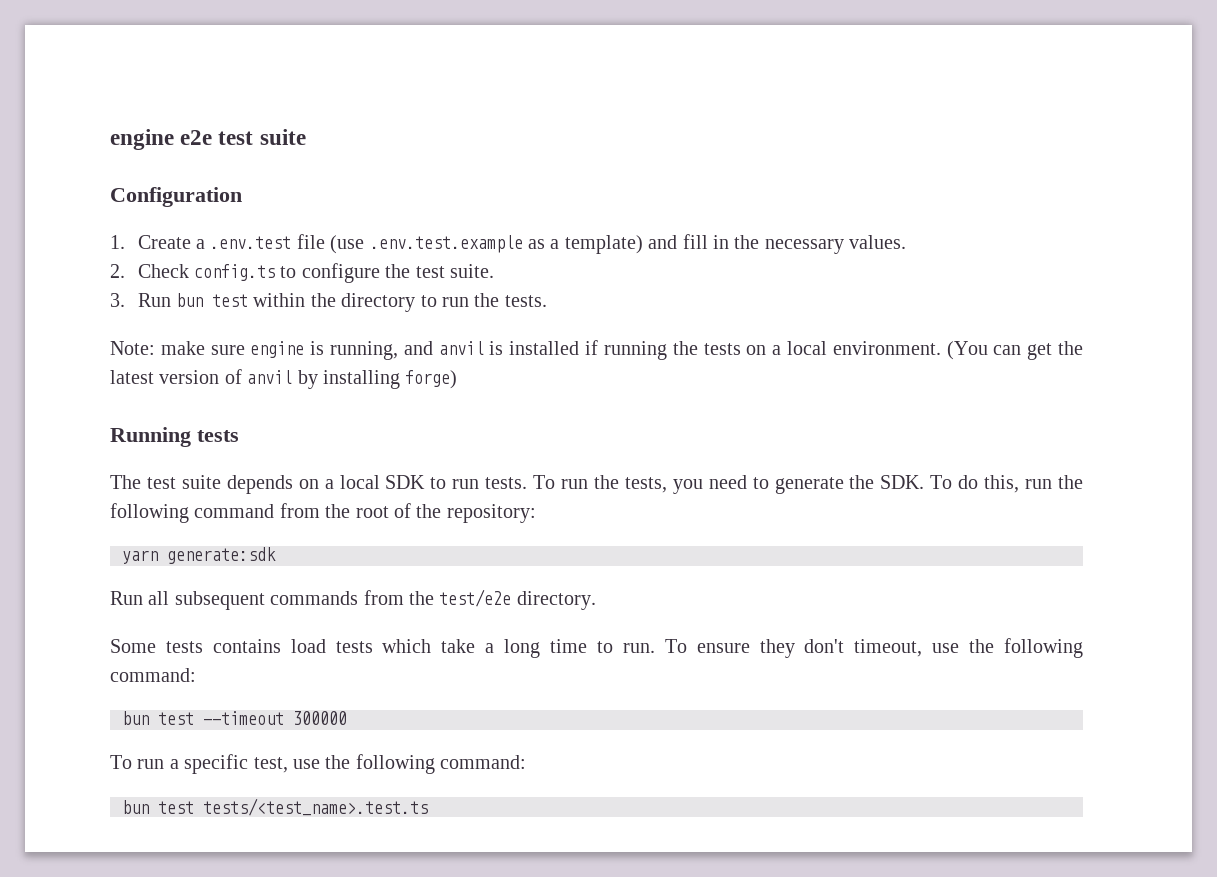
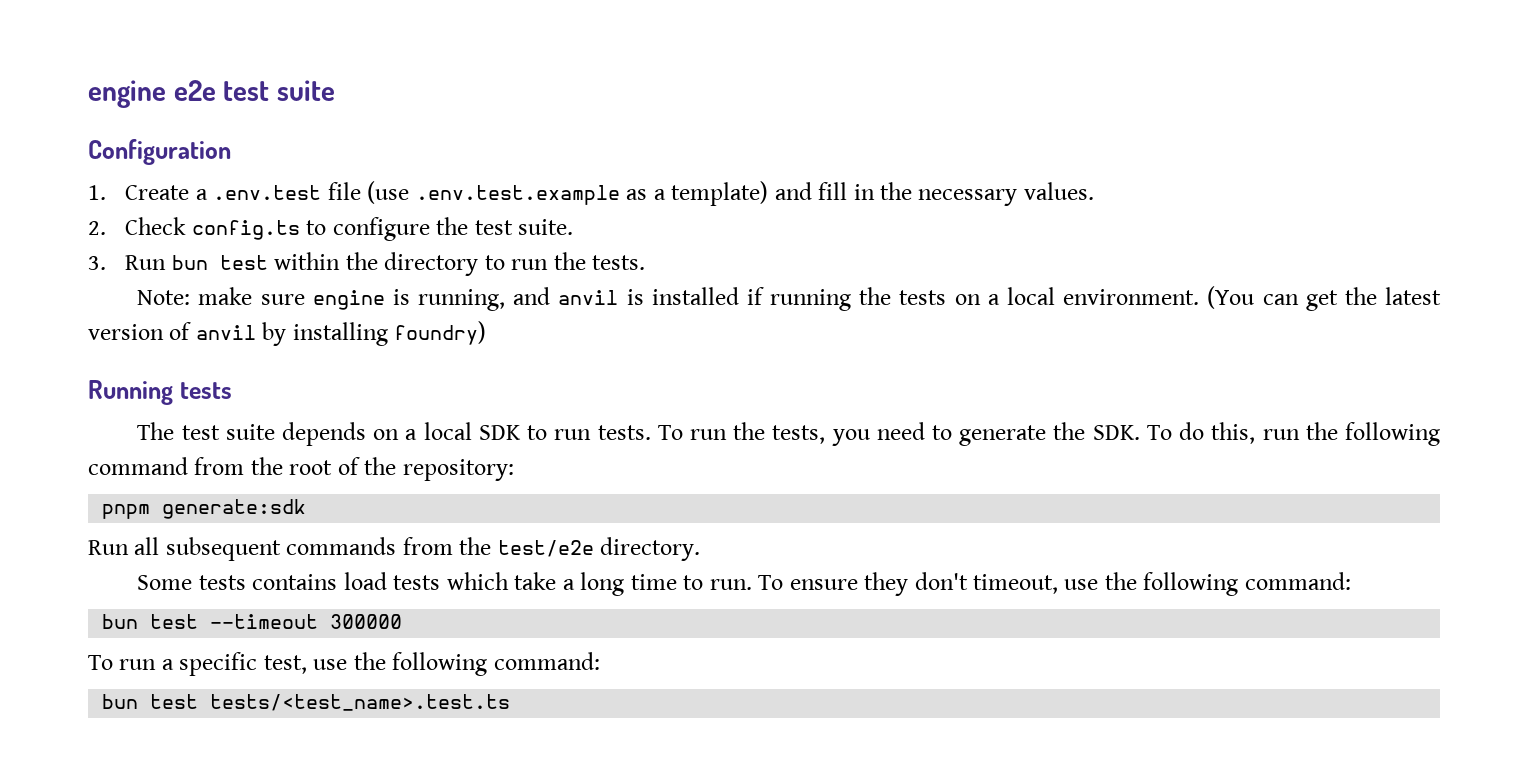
[405,370,458,389] forge) -> [394,321,487,345] foundry)
[122,550,158,564] yarn -> [102,504,151,519] pnpm

